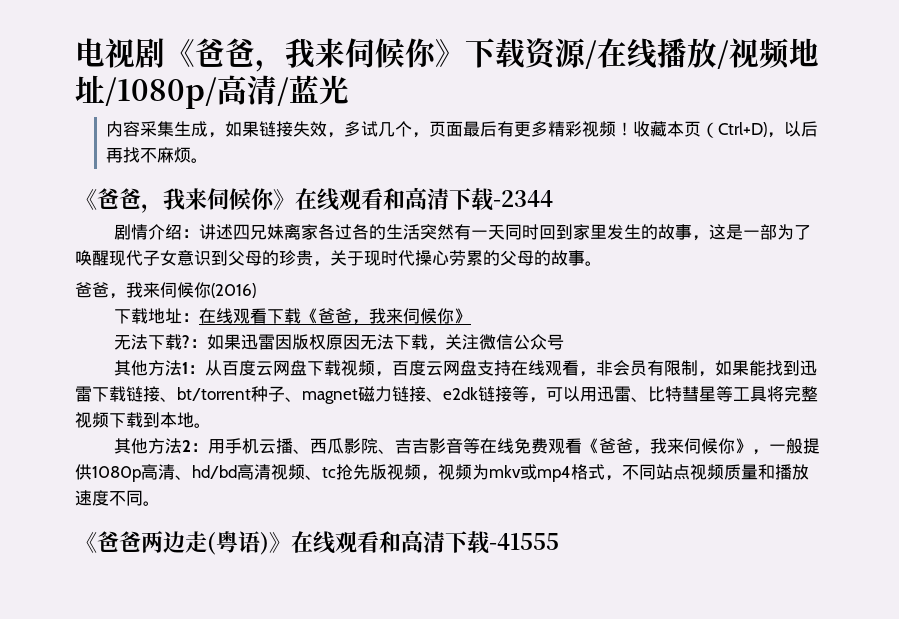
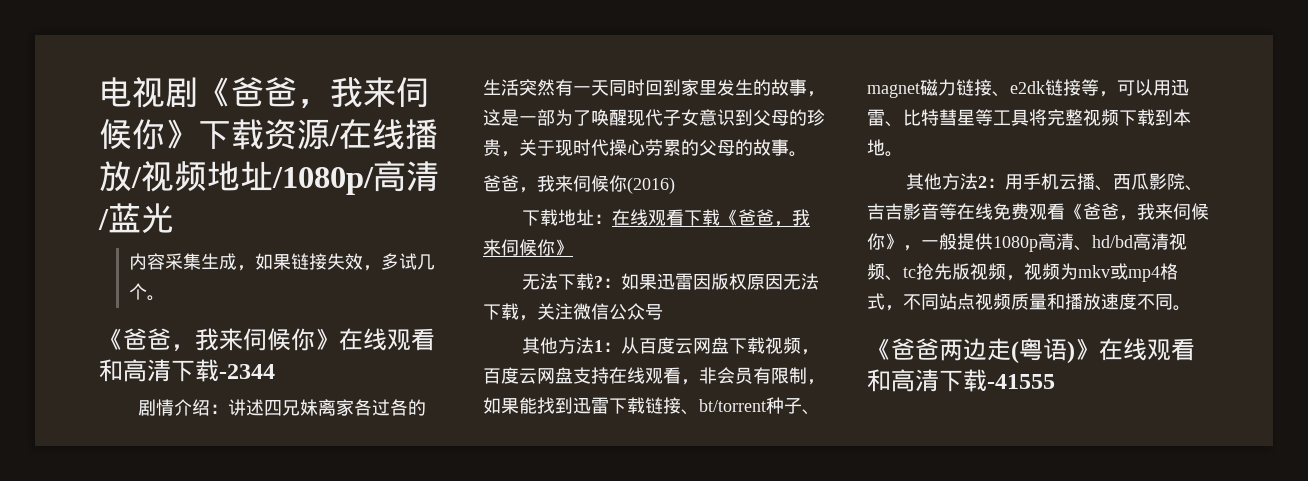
[412,121,819,138] [106,147,192,163] ，页面最后有更多精彩视频！收藏本页（Ctrl+D)，以后再找不麻烦 -> (147, 291) none

